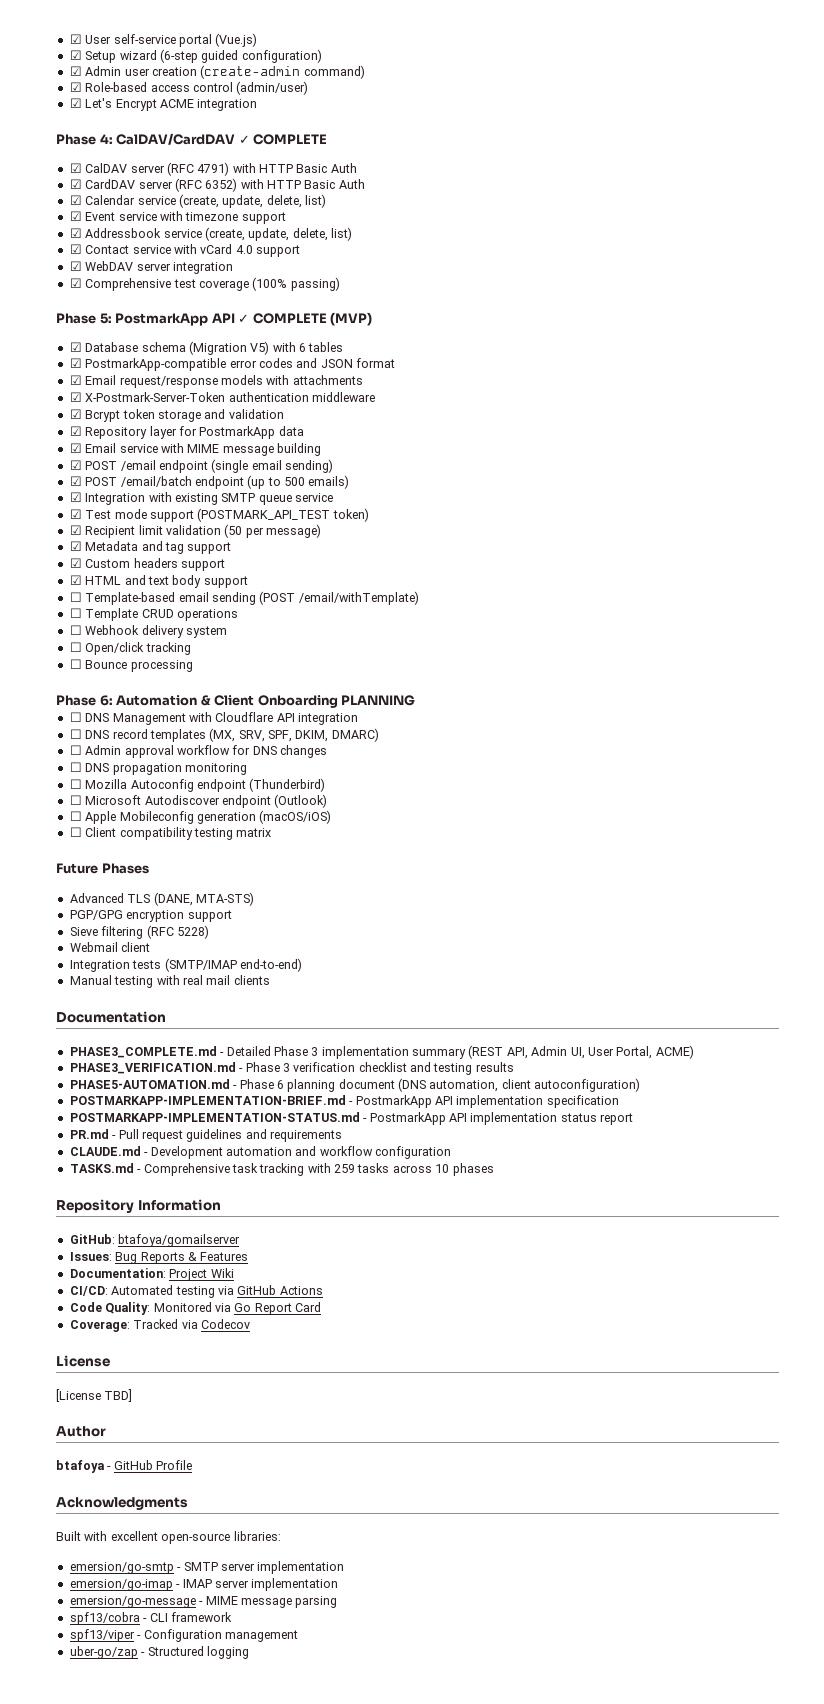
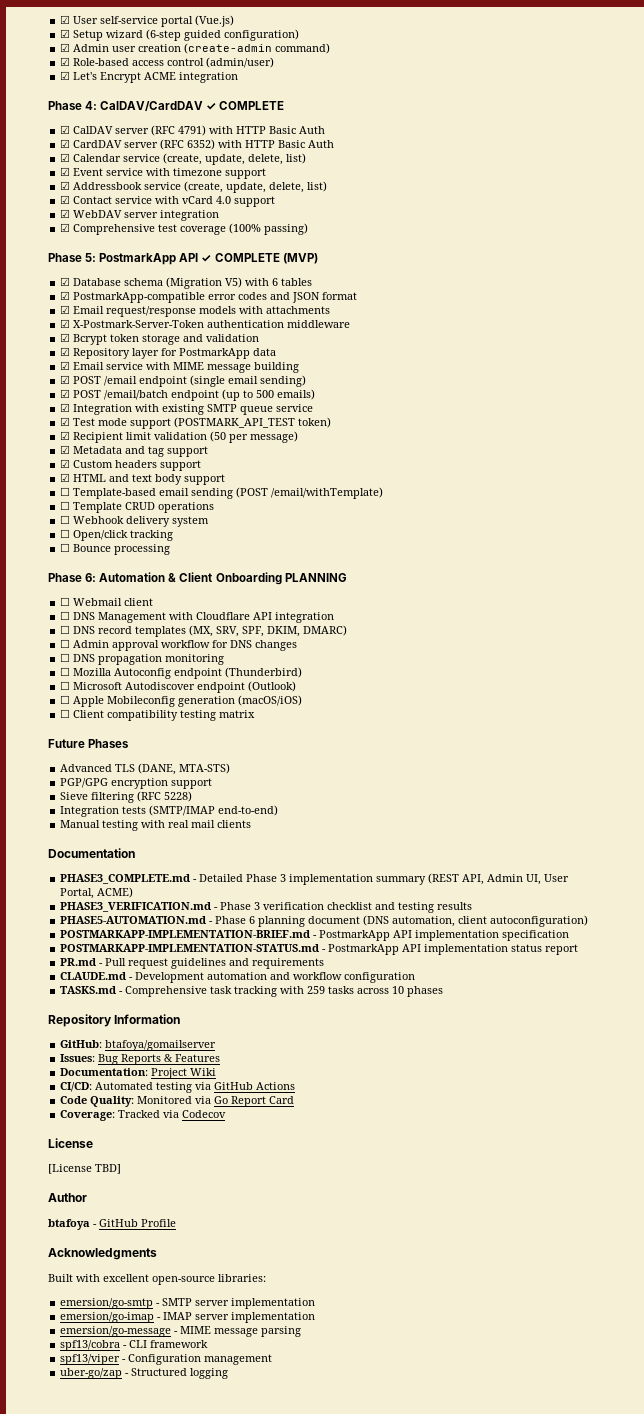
(416, 700) none -> [60,597,154,606] // ☐ Webmail client
[69,942,151,952] // Webmail client -> (193, 796) none

